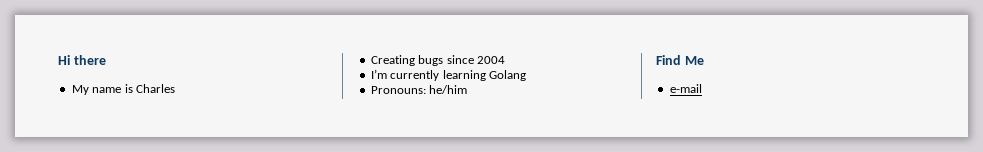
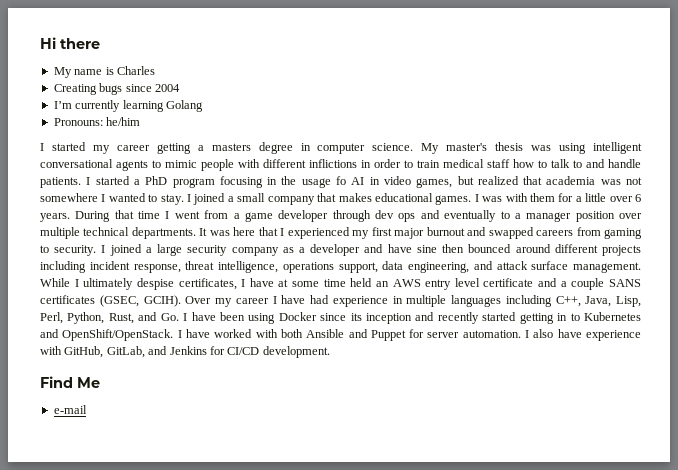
(468, 89) none -> [40,142,642,154] [40,159,641,171] [40,176,642,188] [40,193,641,205] [40,210,642,222] [40,227,643,239] [40,244,641,256] [40,261,641,273] [40,278,642,290] [40,295,641,307] [40,312,642,324] [40,329,641,341] [40,346,330,358] // I started my career getting a masters degree in computer science. My master's thesis was using intelligent conversational agents to mimic people with different inflictions in order to train medical staff how to talk to and handle patients. I started a PhD program focusing in the usage fo AI in video games, but realized that academia was not somewhere I wanted to stay. I joined a small company that makes educational games. I was with them for a little over 6 years. During that time I went from a game developer through dev ops and eventually to a manager position over multiple technical departments. It was here that I experienced my first major burnout and swapped careers from gaming to security. I joined a large security company as a developer and have sine then bounced around different projects including incident response, threat intelligence, operations support, data engineering, and attack surface management. While I ultimately despise certificates, I have at some time held an AWS entry level certificate and a couple SANS certificates (GSEC, GCIH). Over my career I have had experience in multiple languages including C++, Java, Lisp, Perl, Python, Rust, and Go. I have been using Docker since its inception and recently started getting in to Kubernetes and OpenShift/OpenStack. I have worked with both Ansible and Puppet for server automation. I also have experience with GitHub, GitLab, and Jenkins for CI/CD development.

